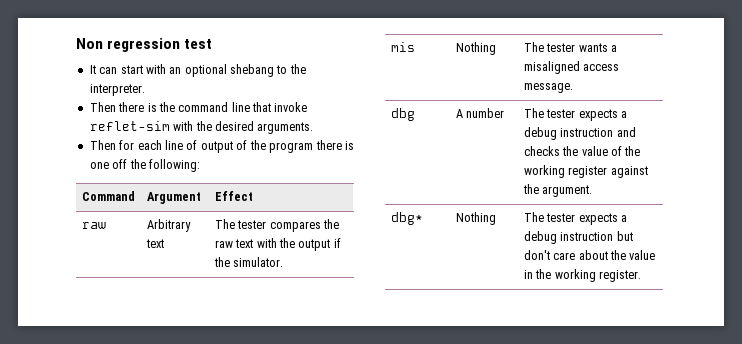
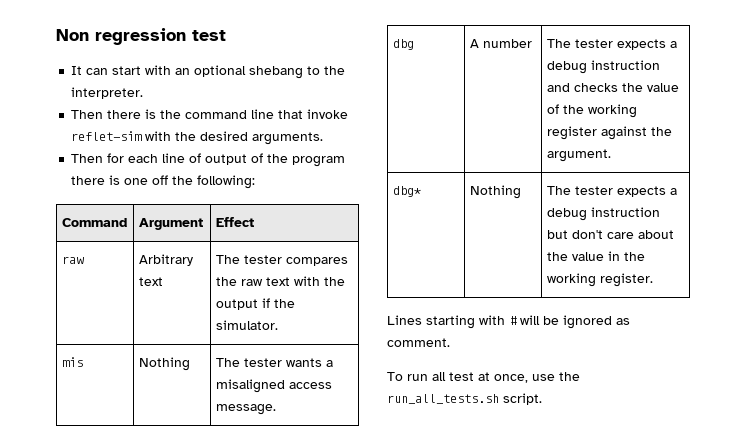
(642, 276) none -> [387,315,630,329] [387,338,450,347] [387,372,580,383] [387,393,542,405] // Lines starting with # will be ignored as comment. // To run all test at once, use the run_all_tests.sh script.

